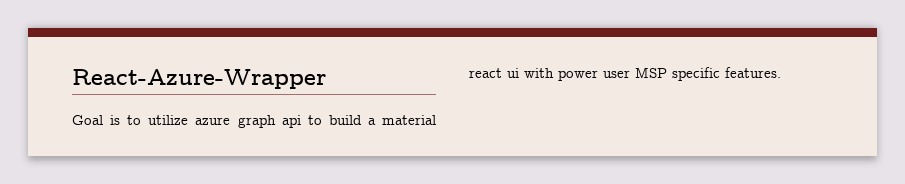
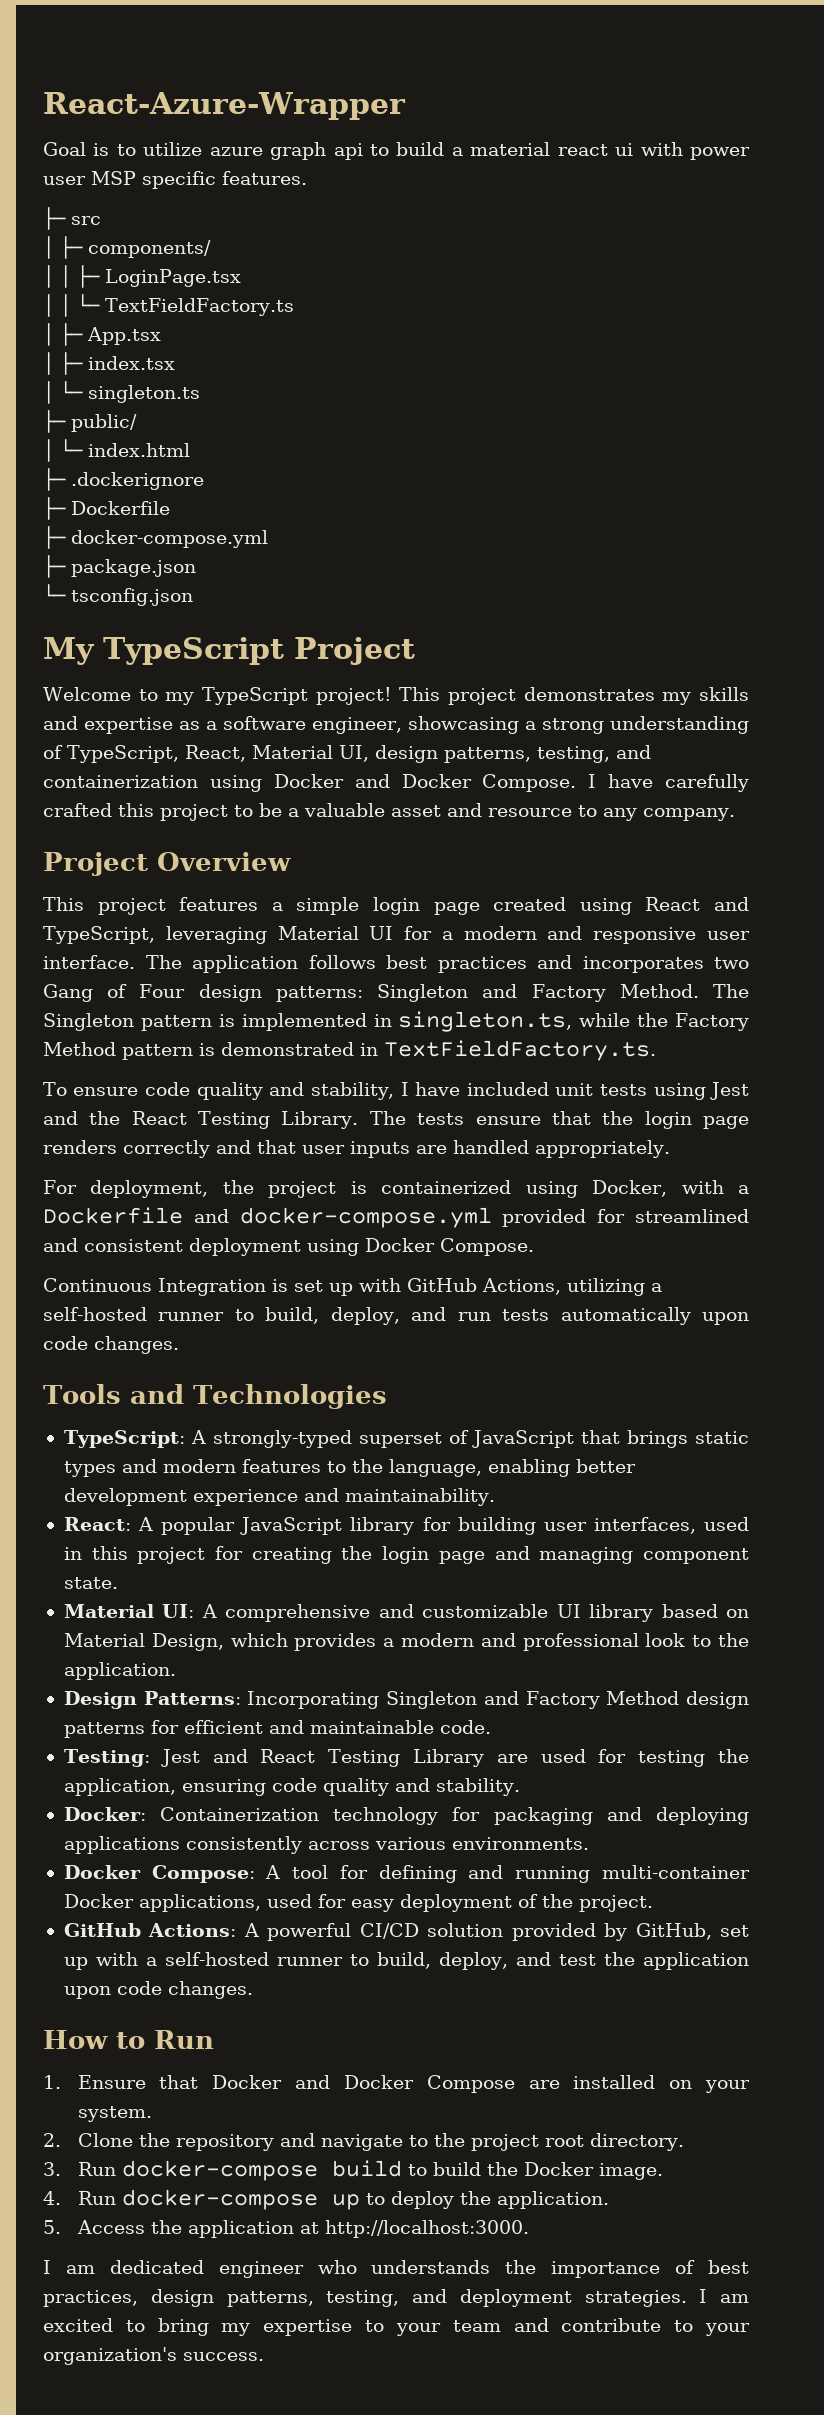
(781, 72) none -> [43,207,101,230] [43,236,211,259] [43,265,241,288] [43,294,294,317] [43,323,161,346] [43,352,175,375] [43,381,200,404] [43,410,137,433] [43,439,190,462] [43,468,204,491] [43,497,170,520] [43,526,268,549] [43,555,196,578] [43,584,193,606] [43,637,415,665] [43,687,749,705] [43,716,749,734] [43,745,651,763] [43,774,749,792] [43,803,735,821] [43,852,291,876] [43,897,750,915] [43,926,750,944] [43,955,749,973] [43,984,750,1002] [43,1011,750,1032] [43,1040,656,1061] [43,1082,749,1100] [43,1111,750,1129] [43,1140,670,1158] [43,1180,750,1198] [43,1207,749,1228] [43,1238,534,1256] [43,1278,662,1296] [43,1307,749,1325] [43,1336,179,1354] [43,1384,387,1409] [63,1430,750,1448] [63,1459,636,1477] [63,1488,495,1506] [63,1517,749,1535] [63,1546,749,1564] [63,1577,118,1589] [63,1604,749,1622] [63,1633,749,1651] [63,1662,176,1680] [63,1691,750,1709] [63,1720,491,1738] [63,1749,749,1767] [63,1778,520,1796] [63,1807,750,1825] [63,1836,589,1854] [63,1865,750,1883] [63,1894,653,1912] [63,1923,749,1941] [63,1952,749,1970] [63,1981,253,1999] [43,2030,214,2049] [43,2075,750,2093] [77,2106,152,2122] [43,2133,684,2151] [43,2160,663,2181] [43,2189,609,2210] [43,2220,529,2238] [43,2260,750,2278] [43,2289,749,2307] [43,2318,751,2336] [43,2347,264,2365] // ├─ src // │ ├─ components/ // │ │ ├─ LoginPage.tsx // │ │ └─ TextFieldFactory.ts // │ ├─ App.tsx // │ ├─ index.tsx // │ └─ singleton.ts // ├─ public/ // │ └─ index.html // ├─ .dockerignore // ├─ Dockerfile // ├─ docker-compose.yml // ├─ package.json // └─ tsconfig.json // My TypeScript Project // Welcome to my TypeScript project! This project demonstrates my skills and expertise as a software engineer, showcasing a strong understanding of TypeScript, React, Material UI, design patterns, testing, and containerization using Docker and Docker Compose. I have carefully crafted this project to be a valuable asset and resource to any company. // Project Overview // This project features a simple login page created using React and TypeScript, leveraging Material UI for a modern and responsive user interface. The application follows best practices and incorporates two Gang of Four design patterns: Singleton and Factory Method. The Singleton pattern is implemented in singleton.ts, while the Factory Method pattern is demonstrated in TextFieldFactory.ts. // To ensure code quality and stability, I have included unit tests using Jest and the React Testing Library. The tests ensure that the login page renders correctly and that user inputs are handled appropriately. // For deployment, the project is containerized using Docker, with a Dockerfile and docker-compose.yml provided for streamlined and consistent deployment using Docker Compose. // Continuous Integration is set up with GitHub Actions, utilizing a self-hosted runner to build, deploy, and run tests automatically upon code changes. // Tools and Technologies // TypeScript: A strongly-typed superset of JavaScript that brings static types and modern features to the language, enabling better development experience and maintainability. // React: A popular JavaScript library for building user interfaces, used in this project for creating the login page and managing component state. // Material UI: A comprehensive and customizable UI library based on Material Design, which provides a modern and professional look to the application. // Design Patterns: Incorporating Singleton and Factory Method design patterns for efficient and maintainable code. // Testing: Jest and React Testing Library are used for testing the application, ensuring code quality and stability. // Docker: Containerization technology for packaging and deploying applications consistently across various environments. // Docker Compose: A tool for defining and running multi-container Docker applications, used for easy deployment of the project. // GitHub Actions: A powerful CI/CD solution provided by GitHub, set up with a self-hosted runner to build, deploy, and test the application upon code changes. // How to Run // 1. Ensure that Docker and Docker Compose are installed on your system. // 2. Clone the repository and navigate to the project root directory. // 3. Run docker-compose build to build the Docker image. // 4. Run docker-compose up to deploy the application. // 5. Access the application at http://localhost:3000. // I am dedicated engineer who understands the importance of best practices, design patterns, testing, and deployment strategies. I am excited to bring my expertise to your team and contribute to your organization's success.

